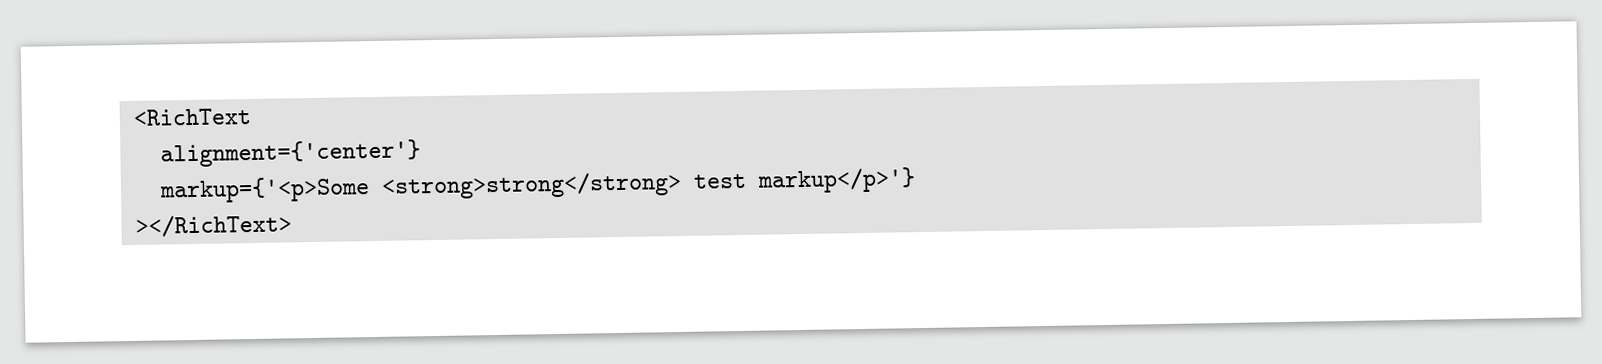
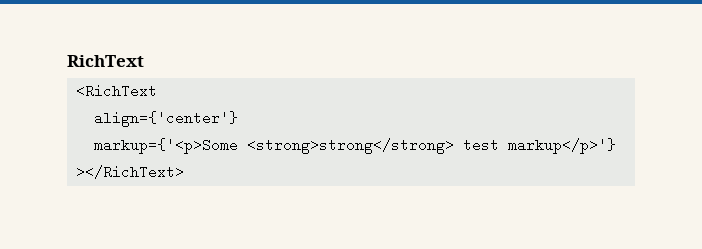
(132, 117) none -> [67,55,144,67] RichText //
[159,139,421,168] alignment={'center'} -> [93,111,238,127] align={'center'}

